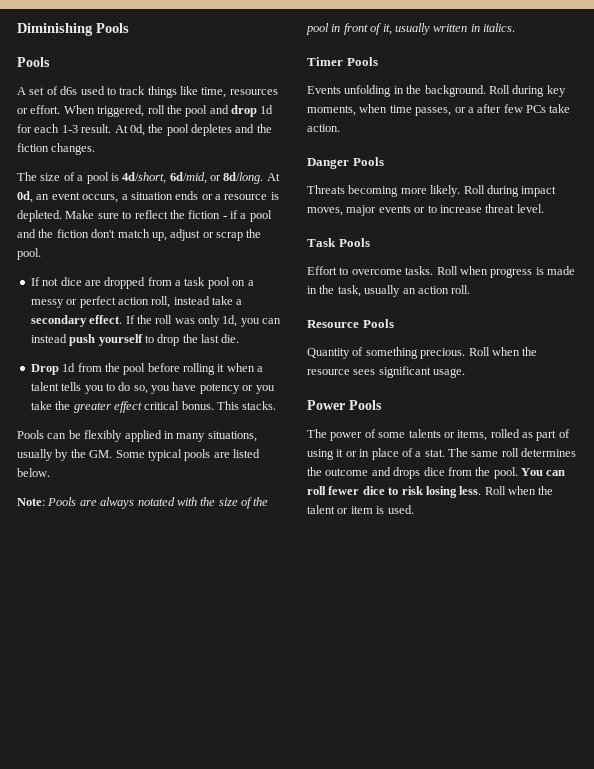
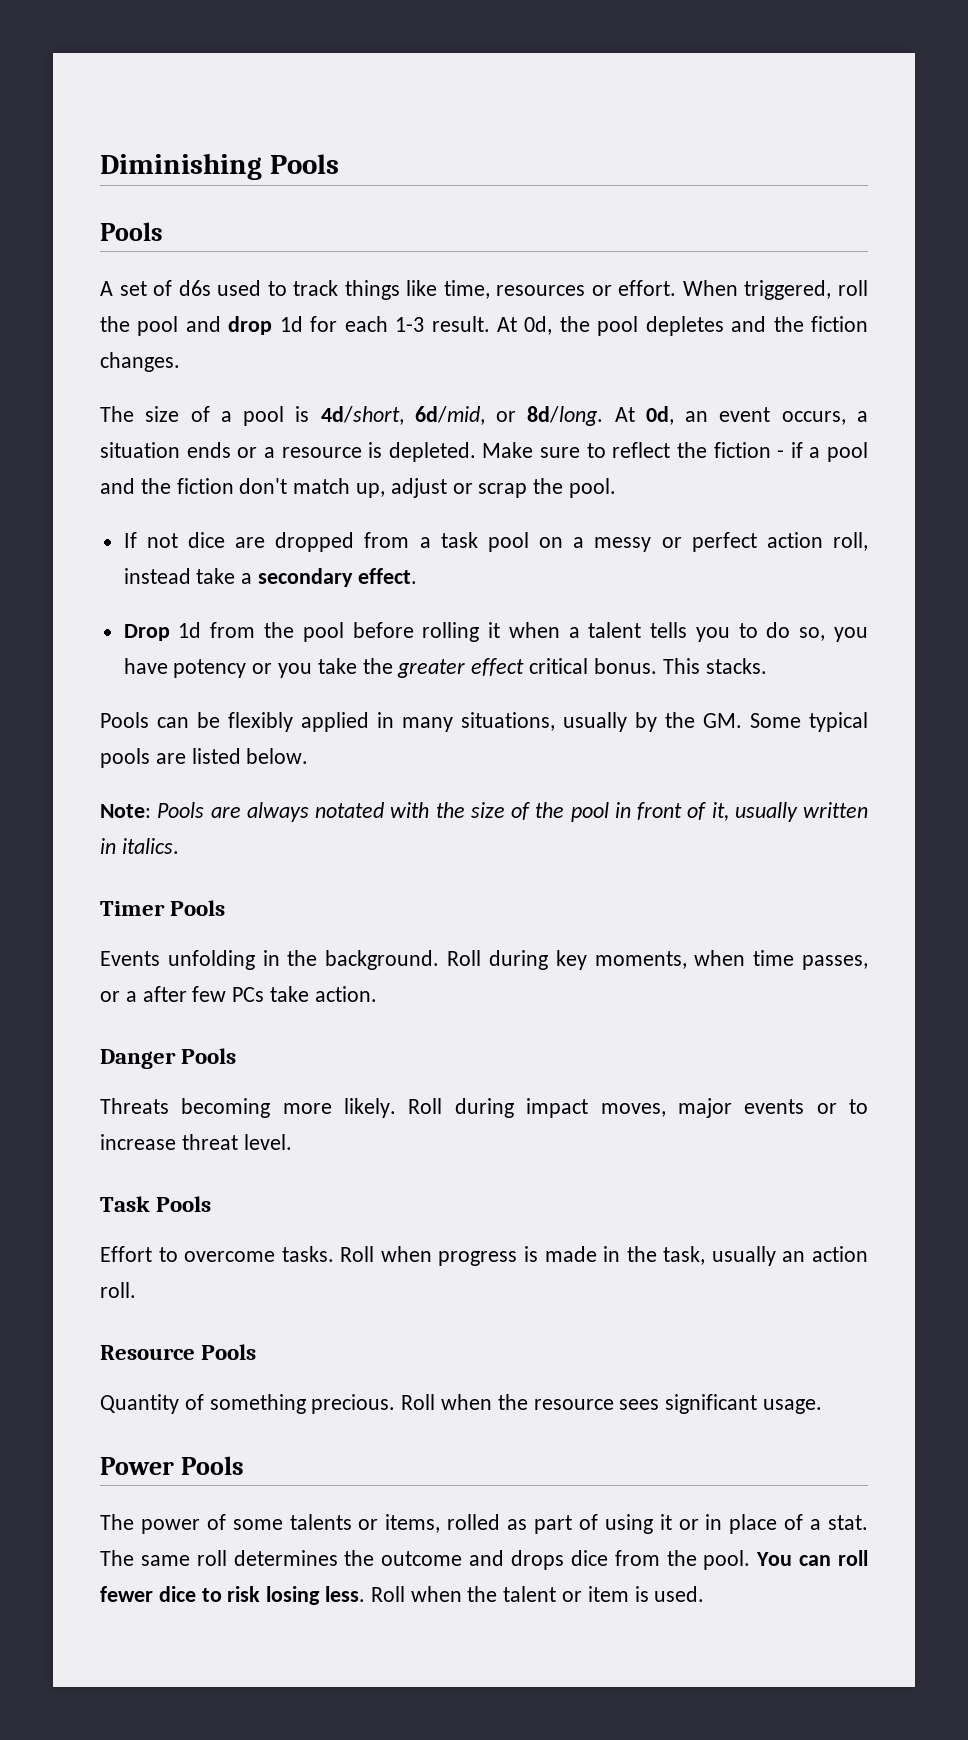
[125,315,282,327] [30,334,240,346] If the roll was only 1d, you can instead push yourself to drop the last die. -> (417, 576) none

